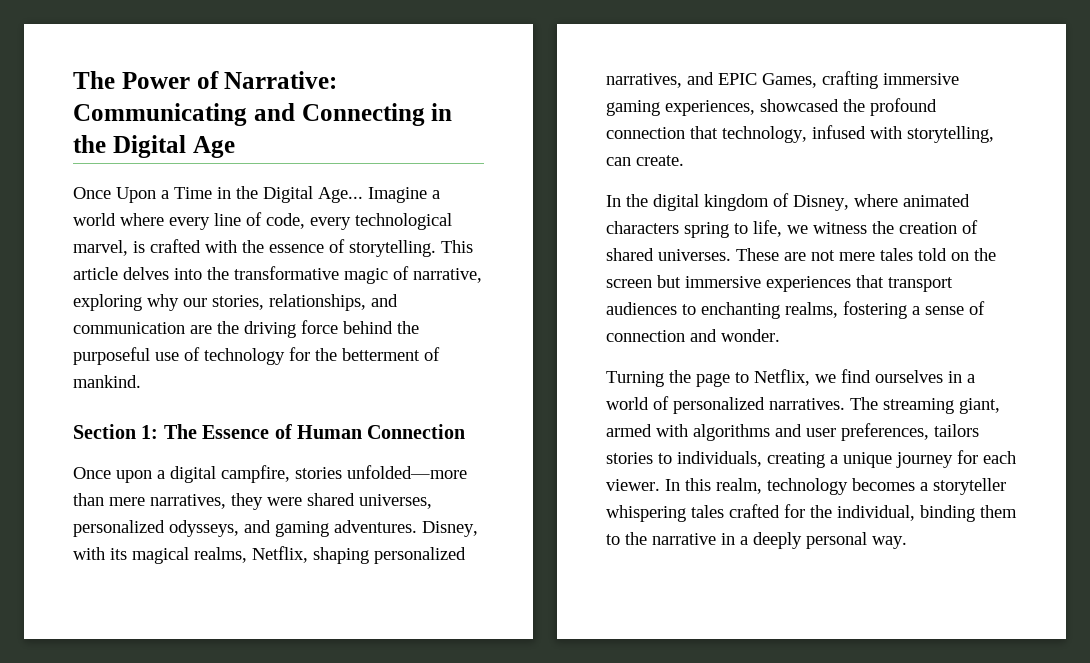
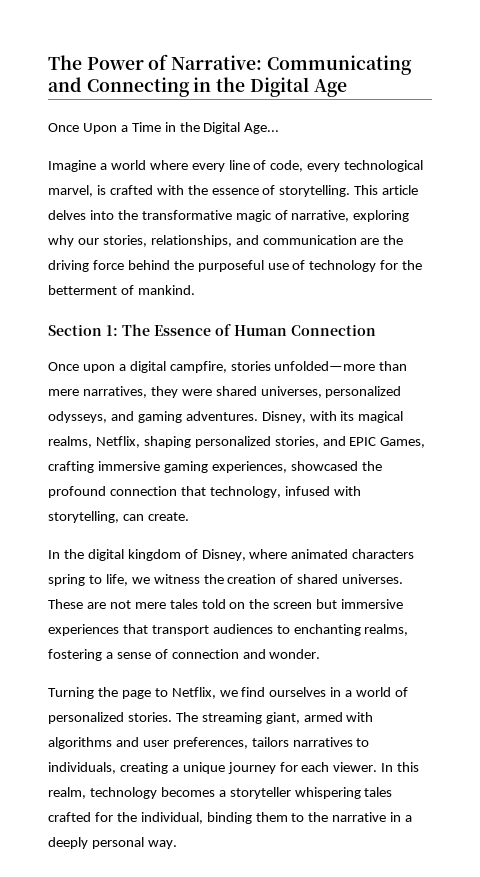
(363, 195) none -> (280, 128) //
[606,73,682,88] narratives, -> [274,436,319,448] stories,
[769,398,845,410] narratives. -> [127,712,172,722] stories.
[606,452,653,464] stories -> [292,737,353,747] narratives

